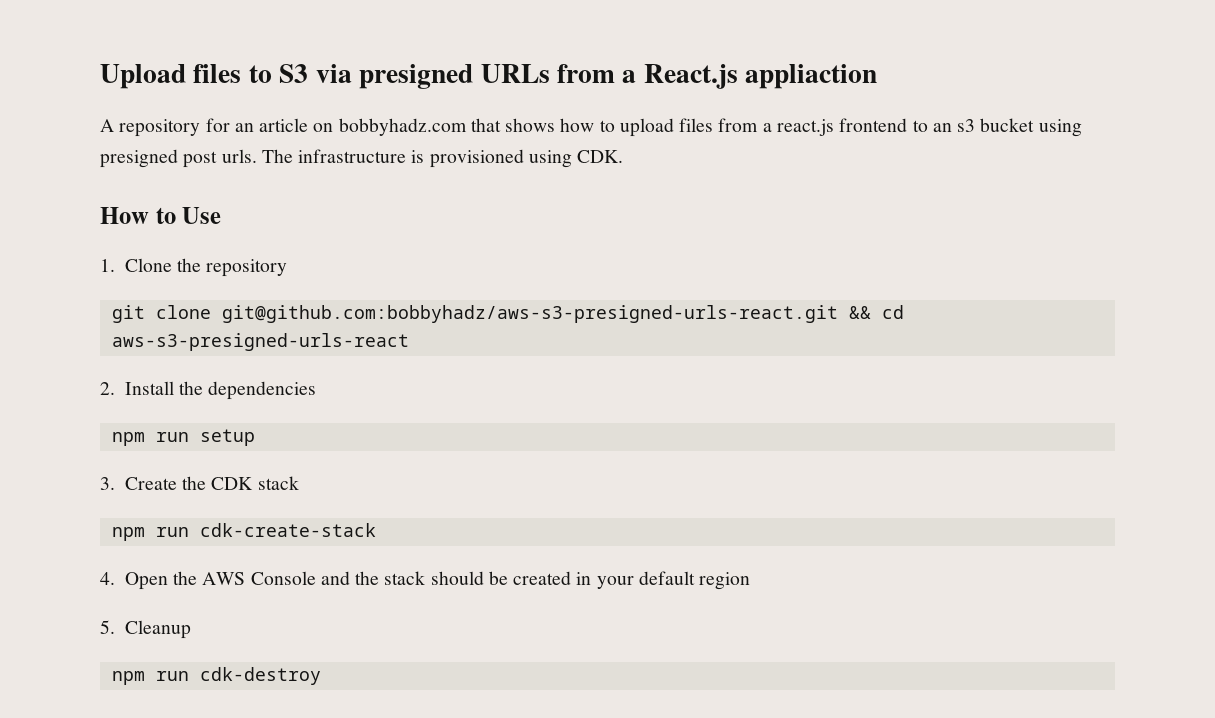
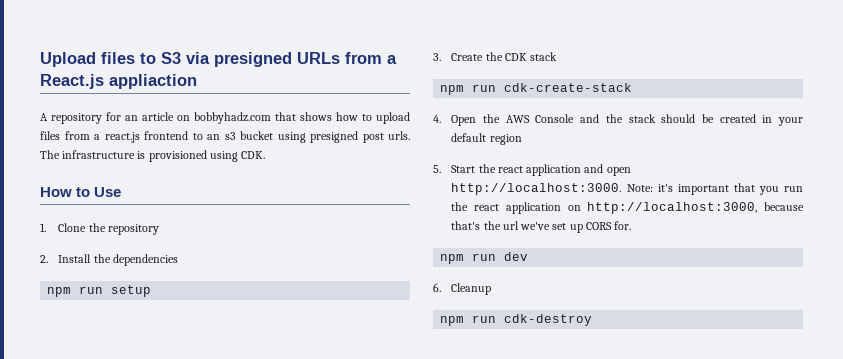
[111,305,904,323] [111,333,409,351] // git clone git@github.com:bobbyhadz/aws-s3-presigned-urls-react.git && cd aws-s3-presigned-urls-react -> (159, 229) none
(115, 627) none -> [451,164,631,176] [451,183,803,195] [451,202,804,214] [451,221,632,233] [440,252,529,264] [433,283,441,292] Start the react application and open http://localhost:3000. Note: it's important that you run the react application on http://localhost:3000, because that's the url we've set up CORS for. // npm run dev // 6.

